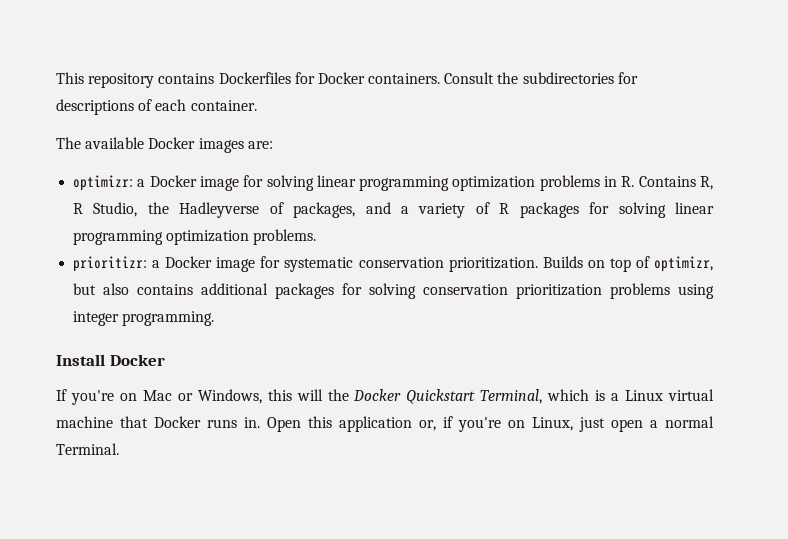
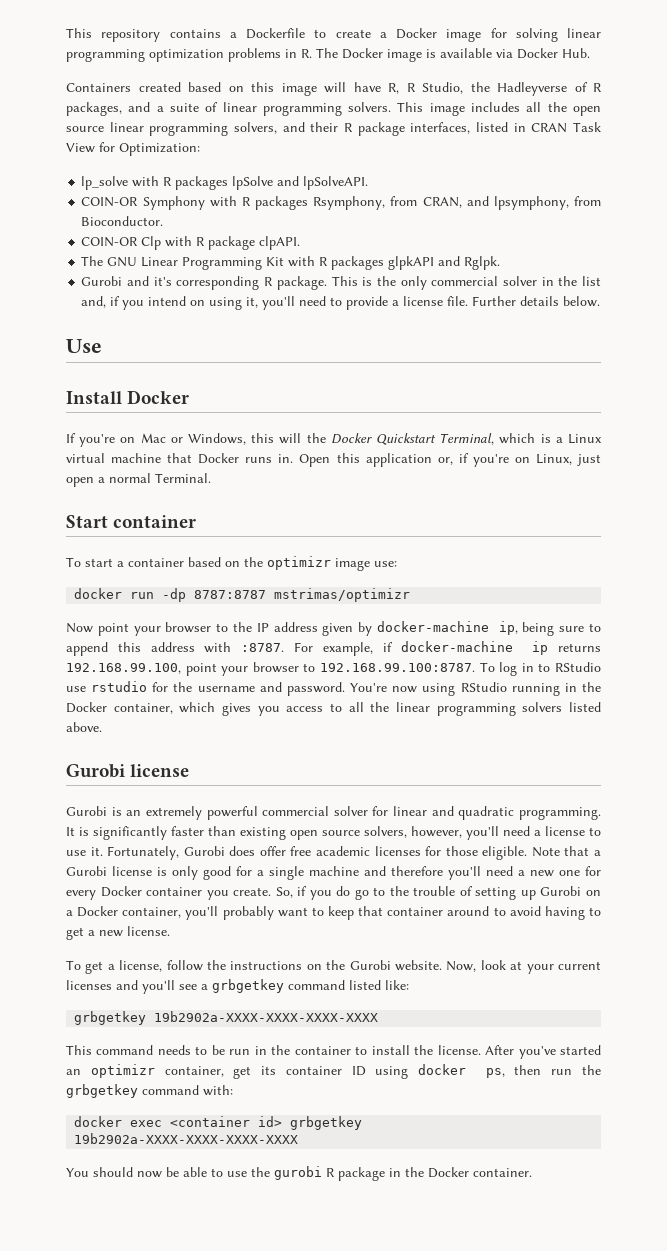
[218,72,638,84] [56,99,257,115] [56,137,273,153] [73,175,134,191] Dockerfiles for Docker containers. Consult the subdirectories for descriptions of each container. // The available Docker images are: // optimizr: -> [229,28,371,39] a Dockerfile to create
[638,176,696,187] Contains -> [316,48,590,62] [66,82,381,96] The Docker image is available via Docker Hub. // Containers created based on this image will have
(284, 208) none -> [593,83,602,92] R
[418,202,714,218] [73,229,317,245] [73,256,713,272] [73,283,714,299] [73,311,215,326] variety of R packages for solving linear programming optimization problems. // prioritizr: a Docker image for systematic conservation prioritization. Builds on top of optimizr, but also contains additional packages for solving conservation prioritization problems using integer programming. -> [169,102,602,116] [66,122,601,136] [66,142,200,156] [81,176,369,190] [81,196,602,210] [81,216,164,226] [81,236,301,250] [81,256,501,270] [81,276,602,290] [81,296,601,310] [66,339,102,353] suite of linear programming solvers. This image includes all the open source linear programming solvers, and their R package interfaces, listed in CRAN Task View for Optimization: // lp_solve with R packages lpSolve and lpSolveAPI. // COIN-OR Symphony with R packages Rsymphony, from CRAN, and lpsymphony, from Bioconductor. // COIN-OR Clp with R package clpAPI. // The GNU Linear Programming Kit with R packages glpkAPI and Rglpk. // Gurobi and it's corresponding R package. This is the only commercial solver in the list and, if you intend on using it, you'll need to provide a license file. Further details below. // Use
(119, 449) none -> [66,515,197,528] [66,556,397,571] [74,588,411,602] [66,621,601,636] [66,641,601,656] [66,662,602,676] [66,681,601,696] [66,702,601,716] [66,722,102,732] [66,764,190,778] [66,806,601,820] [66,826,601,840] [66,846,601,860] [66,866,601,880] [66,886,601,900] [66,906,602,920] [66,926,170,940] [66,960,601,974] [66,979,409,994] [74,1011,379,1025] [66,1045,601,1059] [66,1064,601,1079] [66,1084,233,1098] [74,1116,363,1130] [74,1133,299,1144] [66,1166,532,1181] // Start container // To start a container based on the optimizr image use: // docker run -dp 8787:8787 mstrimas/optimizr // Now point your browser to the IP address given by docker-machine ip, being sure to append this address with :8787. For example, if docker-machine ip returns 192.168.99.100, point your browser to 192.168.99.100:8787. To log in to RStudio use rstudio for the username and password. You're now using RStudio running in the Docker container, which gives you access to all the linear programming solvers listed above. // Gurobi license // Gurobi is an extremely powerful commercial solver for linear and quadratic programming. It is significantly faster than existing open source solvers, however, you'll need a license to use it. Fortunately, Gurobi does offer free academic licenses for those eligible. Note that a Gurobi license is only good for a single machine and therefore you'll need a new one for every Docker container you create. So, if you do go to the trouble of setting up Gurobi on a Docker container, you'll probably want to keep that container around to avoid having to get a new license. // To get a license, follow the instructions on the Gurobi website. Now, look at your current licenses and you'll see a grbgetkey command listed like: // grbgetkey 19b2902a-XXXX-XXXX-XXXX-XXXX // This command needs to be run in the container to install the license. After you've started an optimizr container, get its container ID using docker ps, then run the grbgetkey command with: // docker exec <container id> grbgetkey 19b2902a-XXXX-XXXX-XXXX-XXXX // You should now be able to use the gurobi R package in the Docker container.

